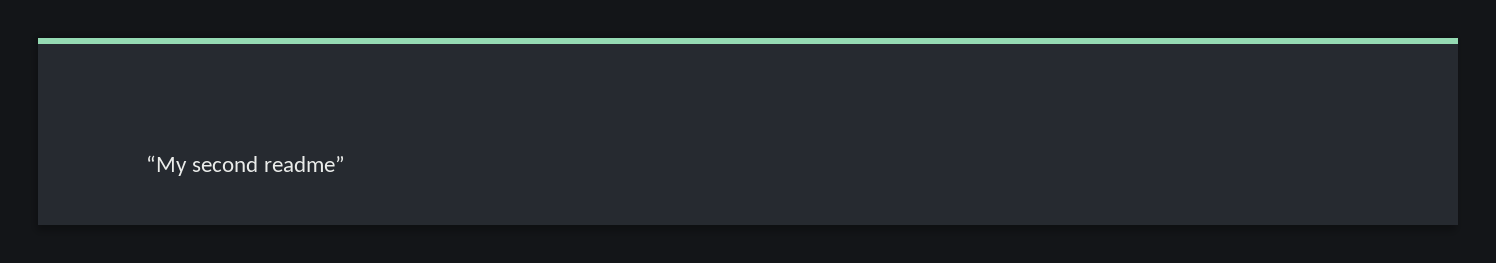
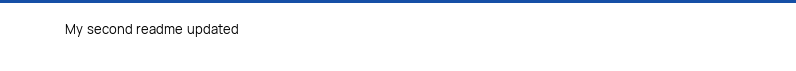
[146,155,346,176] “My second readme” -> [65,24,239,37] My second readme updated

